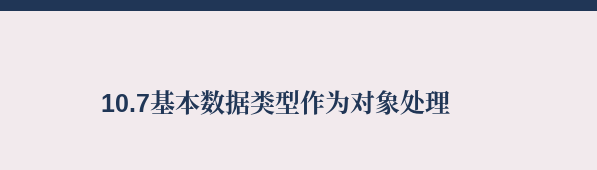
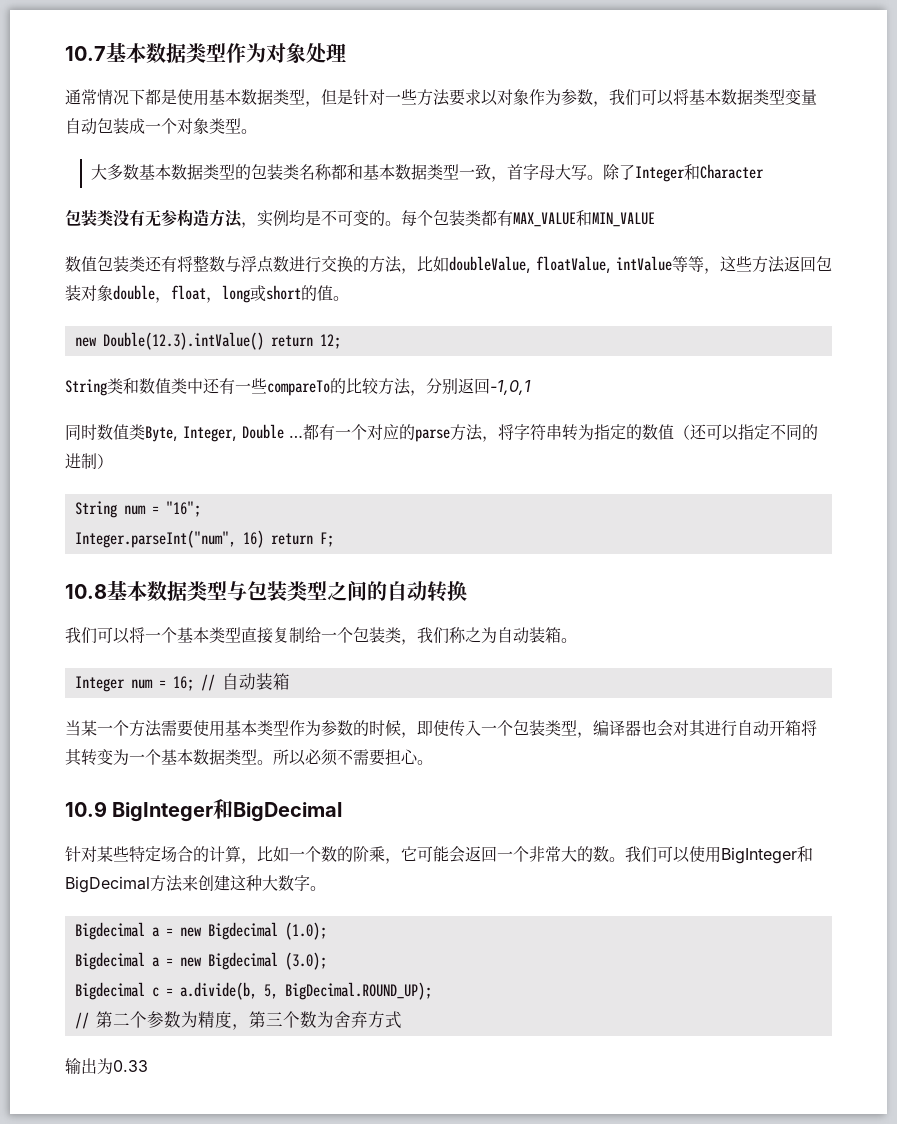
(450, 102) none -> [65,89,817,107] [65,118,257,135] [91,164,765,182] [65,209,655,228] [65,255,832,274] [65,285,349,303] [74,332,341,350] [65,378,531,396] [65,424,818,442] [65,453,113,469] [74,501,201,518] [74,530,334,548] [65,580,467,602] [65,627,577,645] [74,673,290,692] [65,719,817,738] [65,749,433,766] [65,799,343,822] [65,846,813,864] [65,875,326,893] [74,922,327,940] [74,952,327,970] [74,982,432,1000] [74,1011,402,1030] [65,1058,148,1074] // 通常情况下都是使用基本数据类型，但是针对一些方法要求以对象作为参数，我们可以将基本数据类型变量自动包装成一个对象类型。 // 大多数基本数据类型的包装类名称都和基本数据类型一致，首字母大写。除了Integer和Character // 包装类没有无参构造方法，实例均是不可变的。每个包装类都有MAX_VALUE和MIN_VALUE // 数值包装类还有将整数与浮点数进行交换的方法，比如doubleValue, floatValue, intValue等等，这些方法返回包装对象double，float，long或short的值。 // new Double(12.3).intValue() return 12; // String类和数值类中还有一些compareTo的比较方法，分别返回-1,0,1 // 同时数值类Byte, Integer, Double …都有一个对应的parse方法，将字符串转为指定的数值（还可以指定不同的进制） // String num = "16"; // Integer.parseInt("num", 16) return F; // 10.8基本数据类型与包装类型之间的自动转换 // 我们可以将一个基本类型直接复制给一个包装类，我们称之为自动装箱。 // Integer num = 16; // 自动装箱 // 当某一个方法需要使用基本类型作为参数的时候，即使传入一个包装类型，编译器也会对其进行自动开箱将其转变为一个基本数据类型。所以必须不需要担心。 // 10.9 BigInteger和BigDecimal // 针对某些特定场合的计算，比如一个数的阶乘，它可能会返回一个非常大的数。我们可以使用BigInteger和BigDecimal方法来创建这种大数字。 // Bigdecimal a = new Bigdecimal (1.0); // Bigdecimal a = new Bigdecimal (3.0); // Bigdecimal c = a.divide(b, 5, BigDecimal.ROUND_UP); // // 第二个参数为精度，第三个数为舍弃方式 // 输出为0.33

